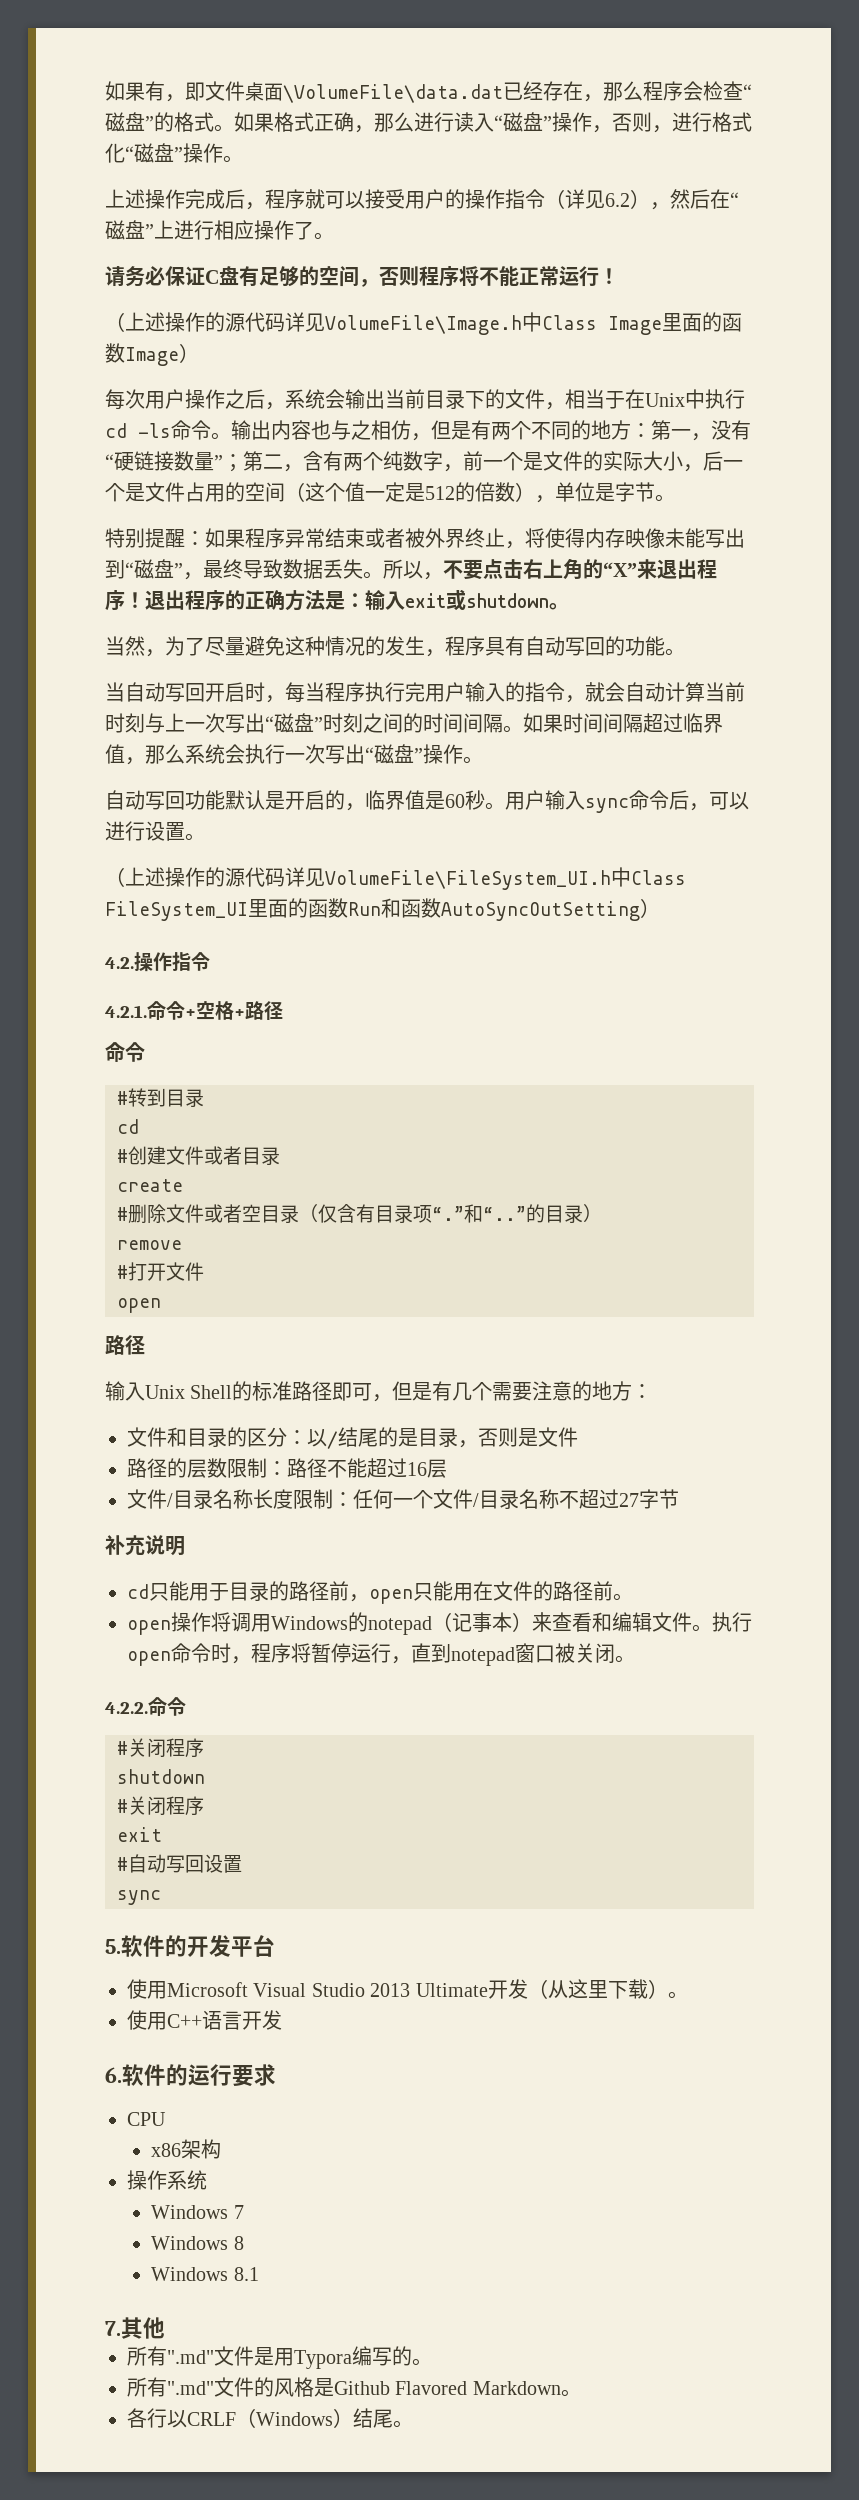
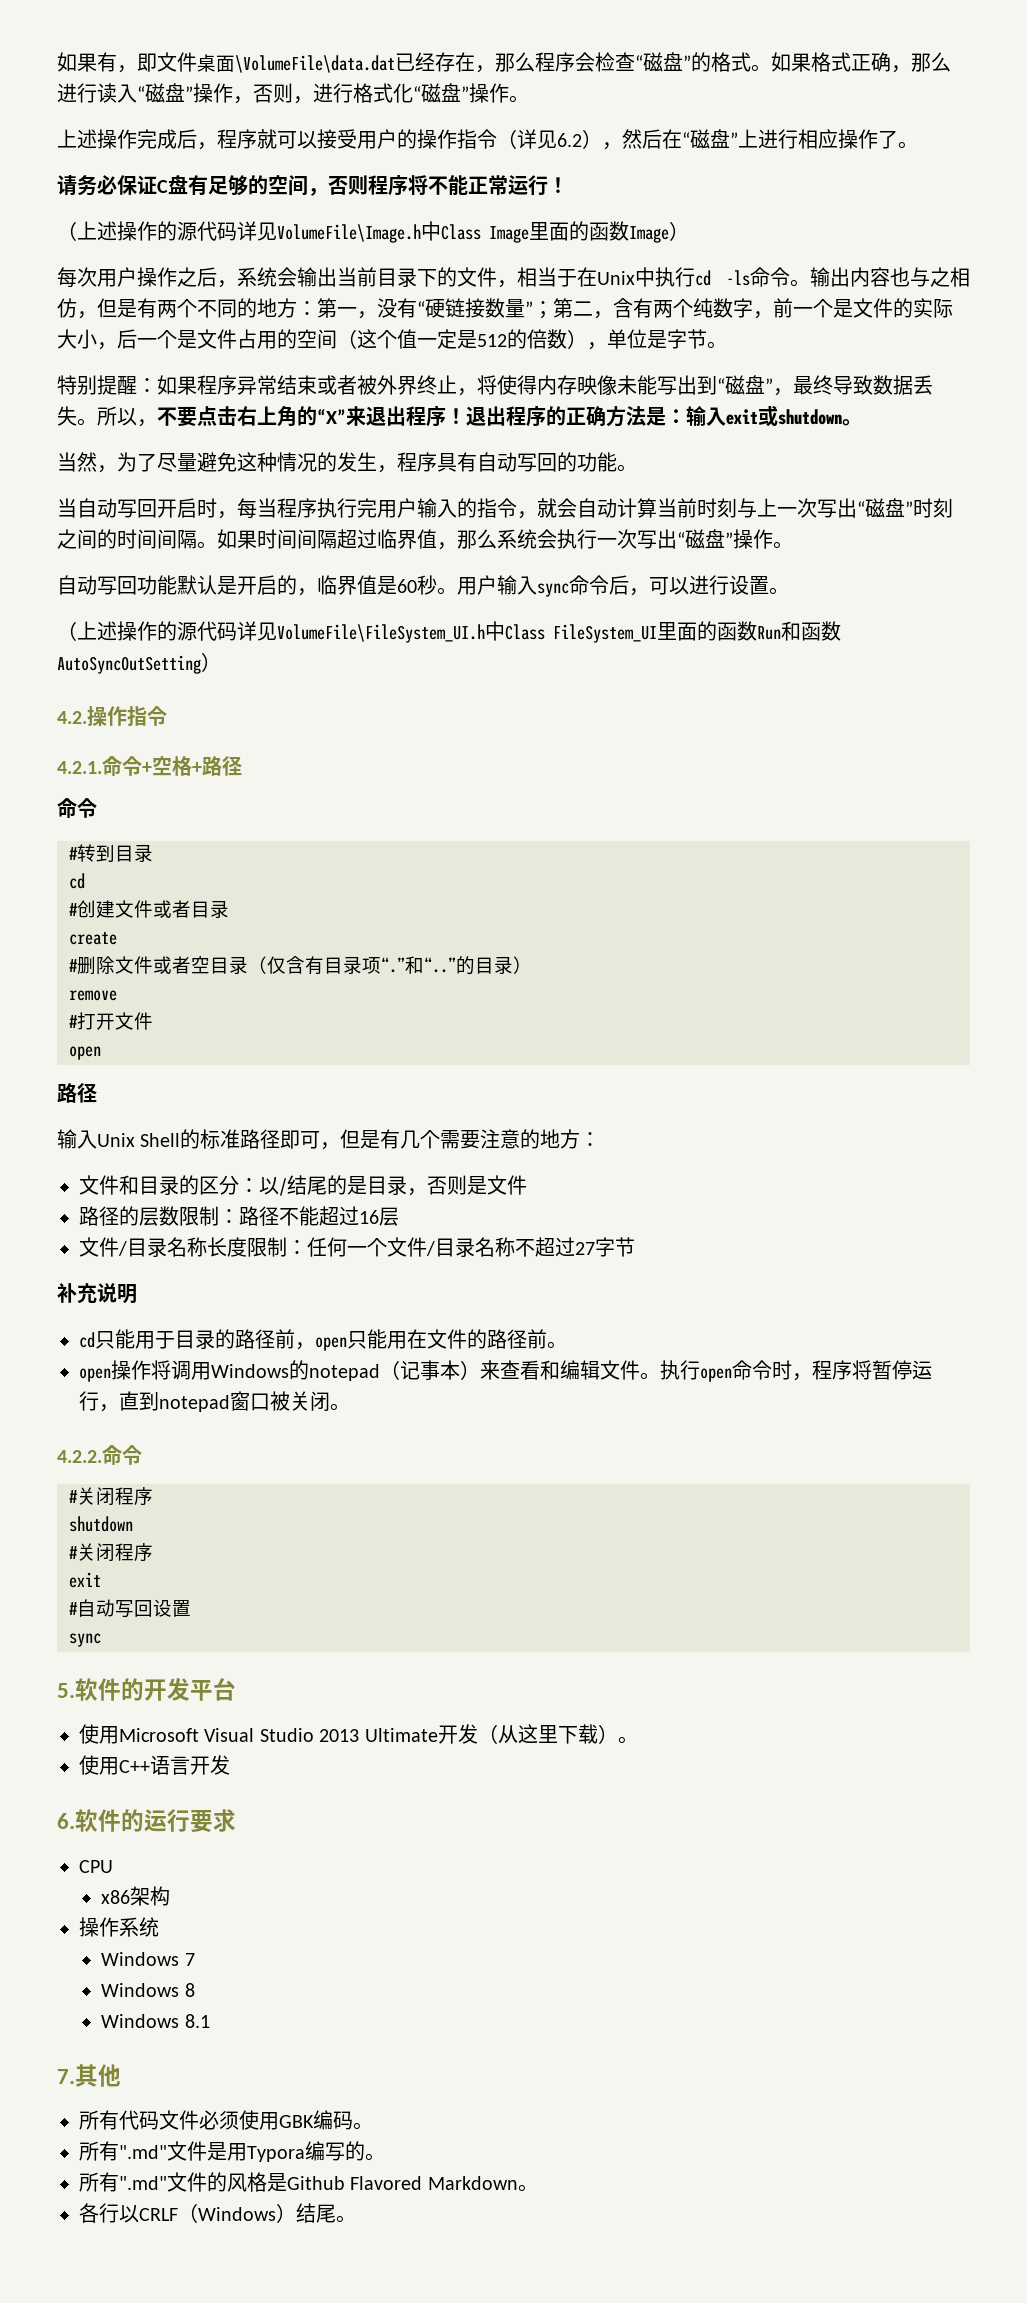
(165, 2328) none -> [79,2110,373,2130] // 所有代码文件必须使用GBK编码。

